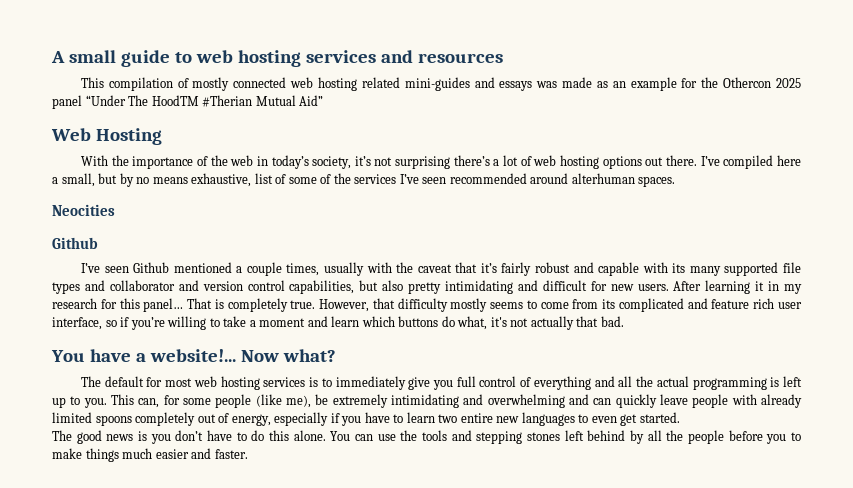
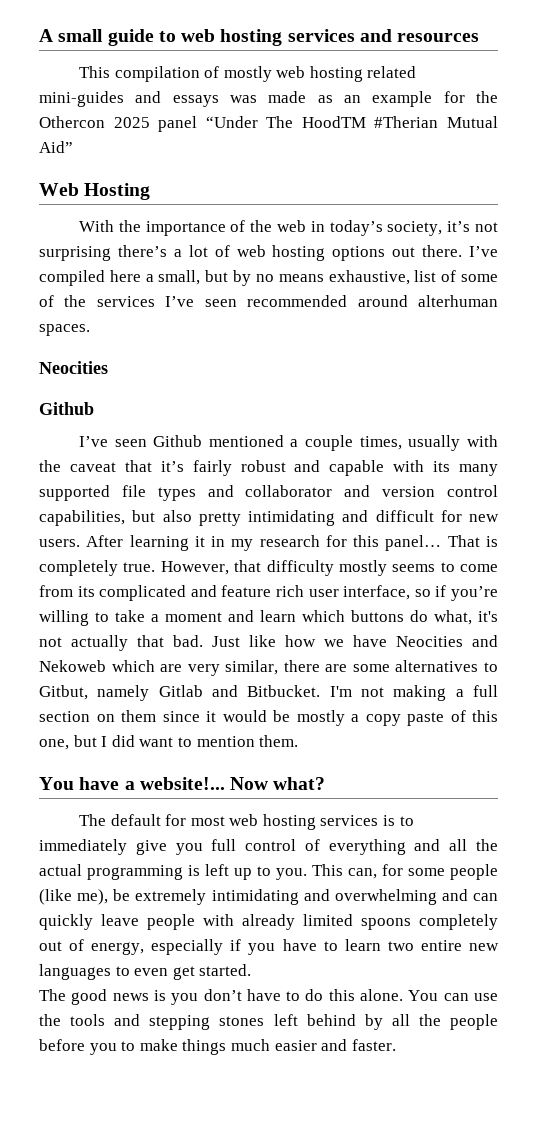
[233,77,287,88] connected -> (272, 74) none
(624, 321) none -> [212,635,498,647] [39,660,498,676] [39,685,498,701] [39,710,498,726] [39,735,299,750] Just like how we have Neocities and Nekoweb which are very similar, there are some alternatives to Gitbut, namely Gitlab and Bitbucket. I'm not making a full section on them since it would be mostly a copy paste of this one, but I did want to mention them.

